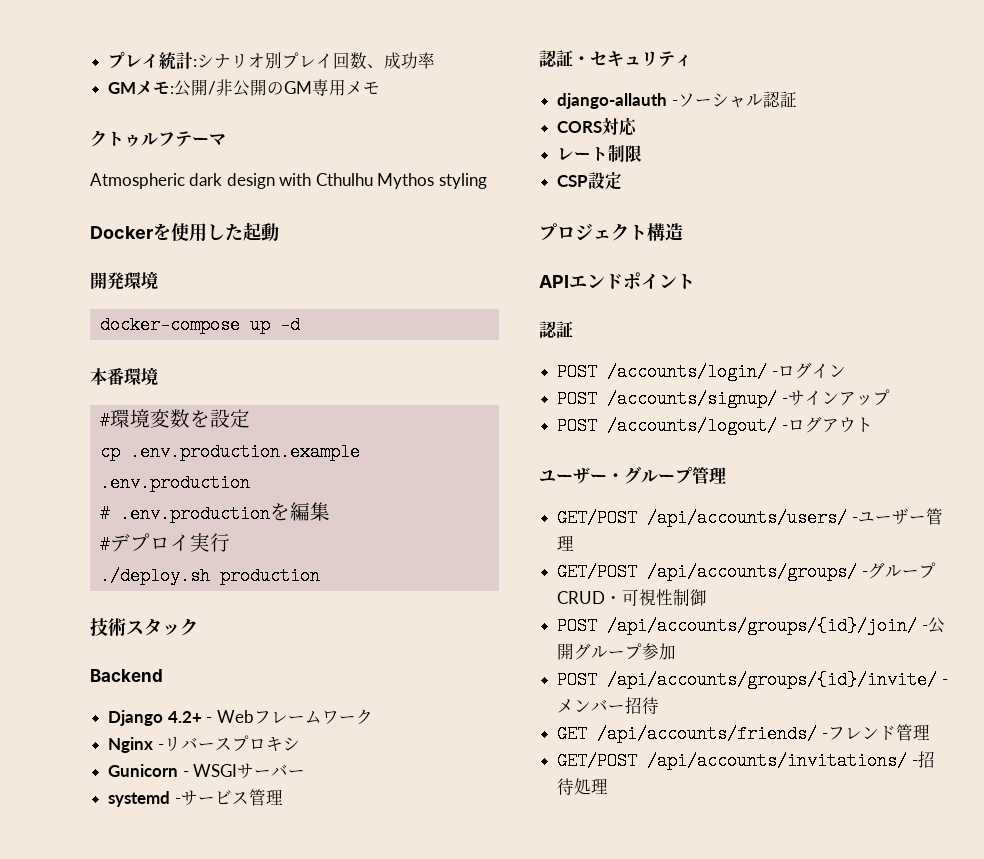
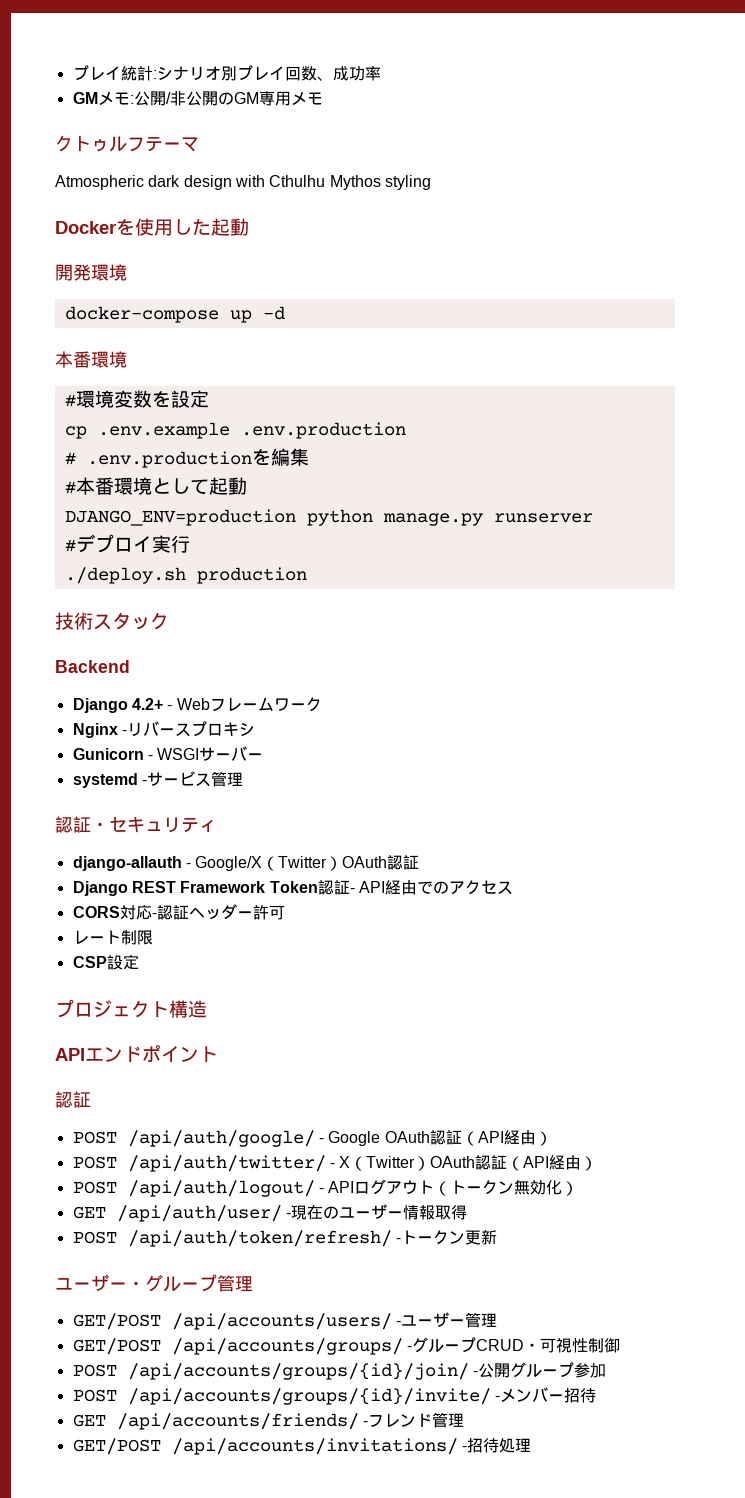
[129,443,360,461] .env.production.example -> [97,422,230,439] .env.example
(330, 511) none -> [64,477,247,495] [64,509,593,526] // #本番環境として起動 // DJANGO_ENV=production python manage.py runserver
[677,91,797,108] [557,117,639,136] ソーシャル認証 // CORS対応 -> [195,855,420,871] [72,880,513,896] [72,904,285,920] Google/X（Twitter）OAuth認証 // Django REST Framework Token認証- API経由でのアクセス // CORS対応-認証ヘッダー許可
[607,362,846,381] [557,389,890,408] [557,416,873,435] /accounts/login/ -ログイン // POST /accounts/signup/ -サインアップ // POST /accounts/logout/ -ログアウト -> [127,1130,552,1147] [72,1155,598,1172] [72,1179,579,1197] [72,1204,467,1222] [72,1229,497,1247] /api/auth/google/ - Google OAuth認証（API経由） // POST /api/auth/twitter/ - X（Twitter）OAuth認証（API経由） // POST /api/auth/logout/ - APIログアウト（トークン無効化） // GET /api/auth/user/ -現在のユーザー情報取得 // POST /api/auth/token/refresh/ -トークン更新

